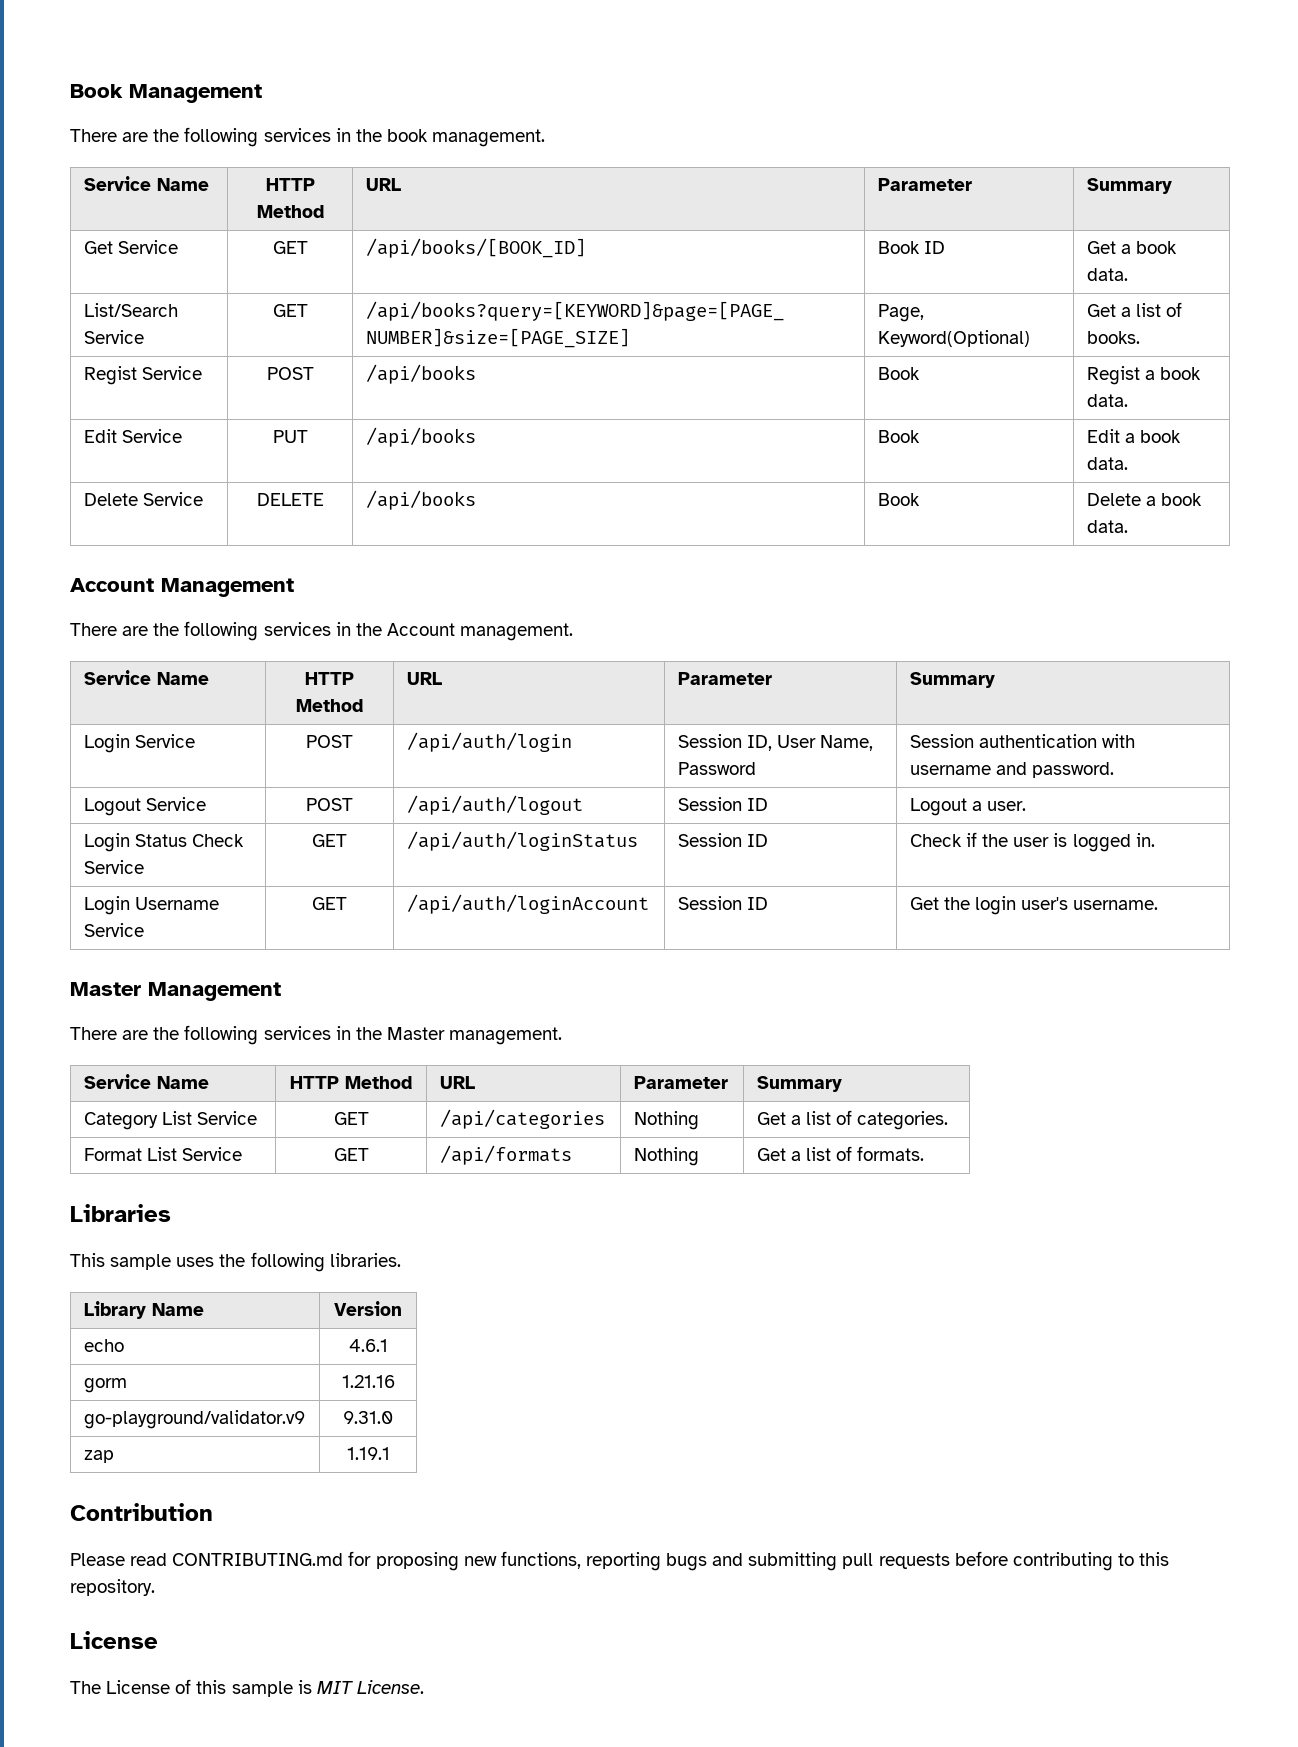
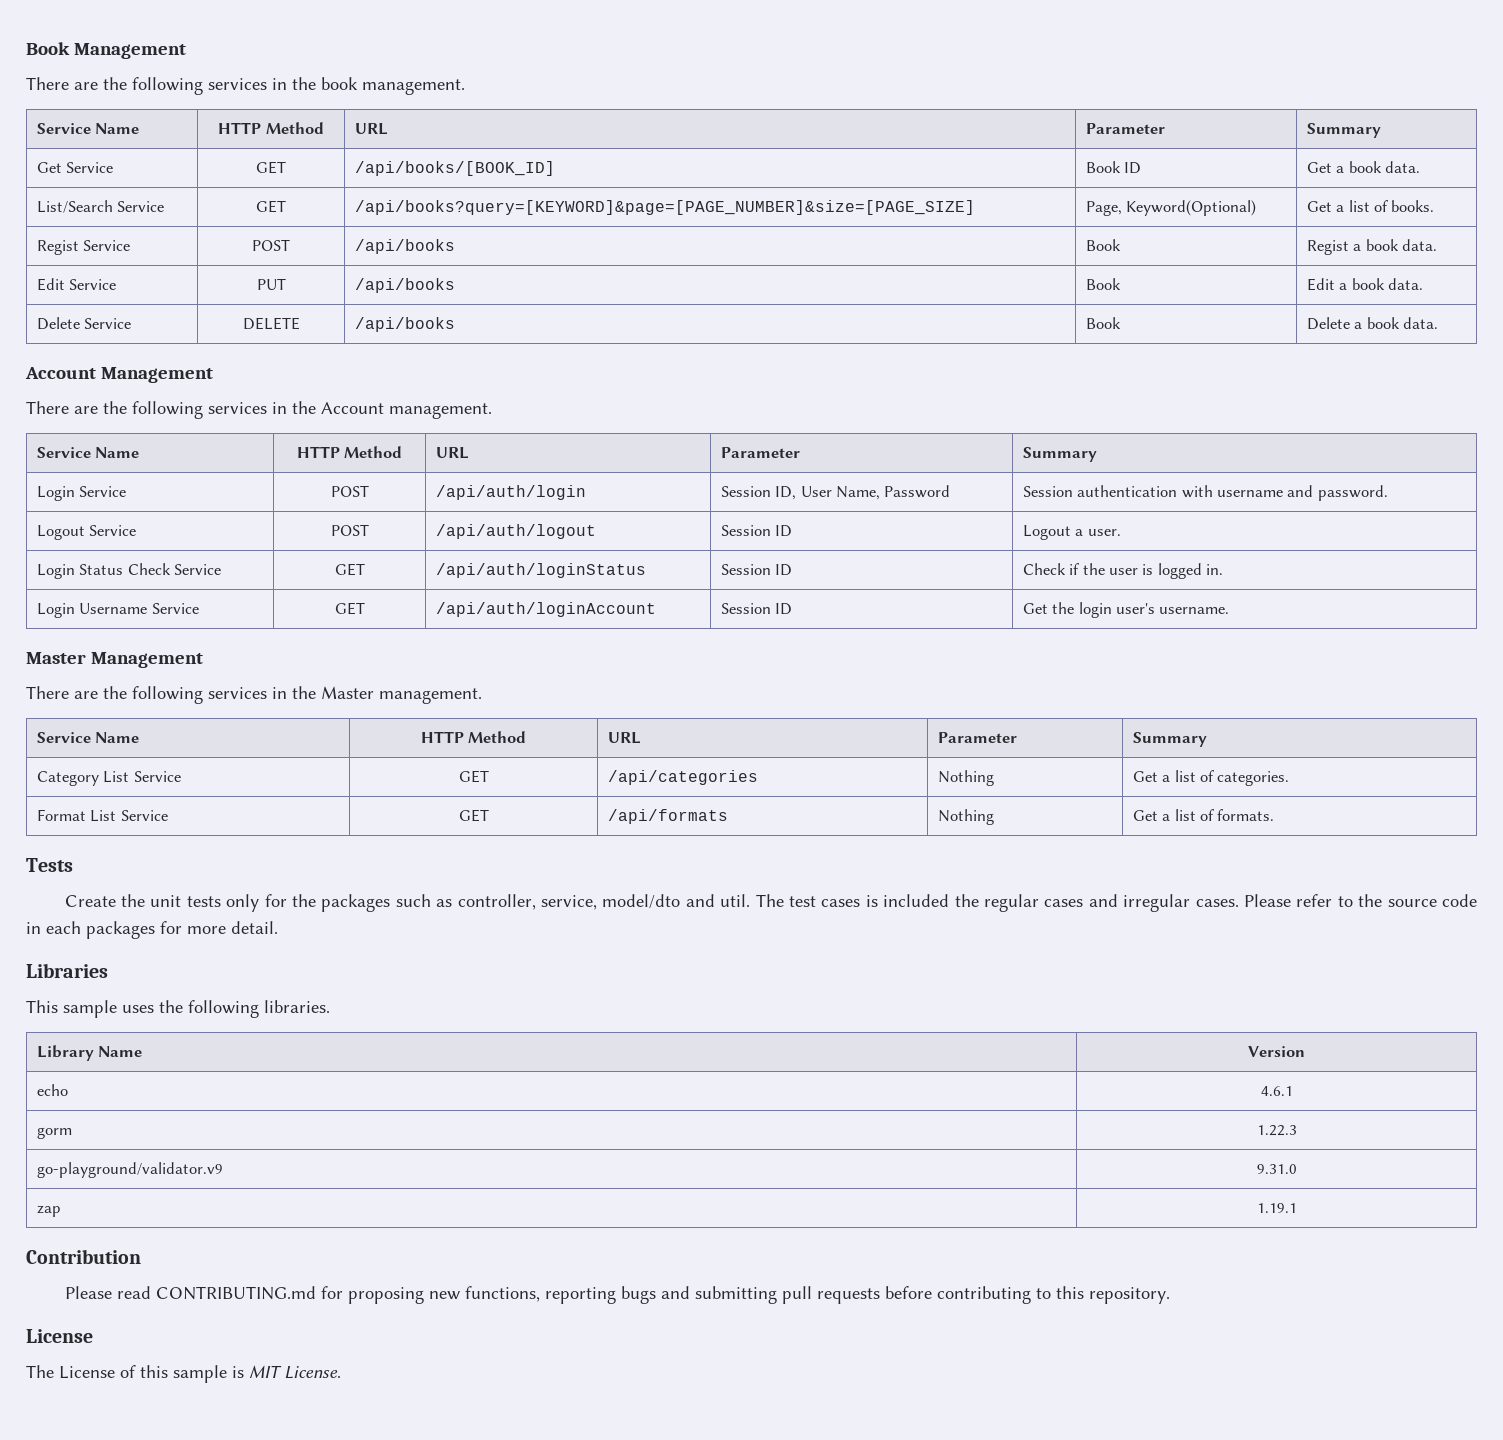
(925, 1153) none -> [26,858,73,872] [64,894,1478,912] [26,921,278,939] // Tests // Create the unit tests only for the packages such as controller, service, model/dto and util. The test cases is included the regular cases and irregular cases. Please refer to the source code in each packages for more detail.
[341,1375,395,1388] 1.21.16 -> [1256,1125,1297,1136] 1.22.3

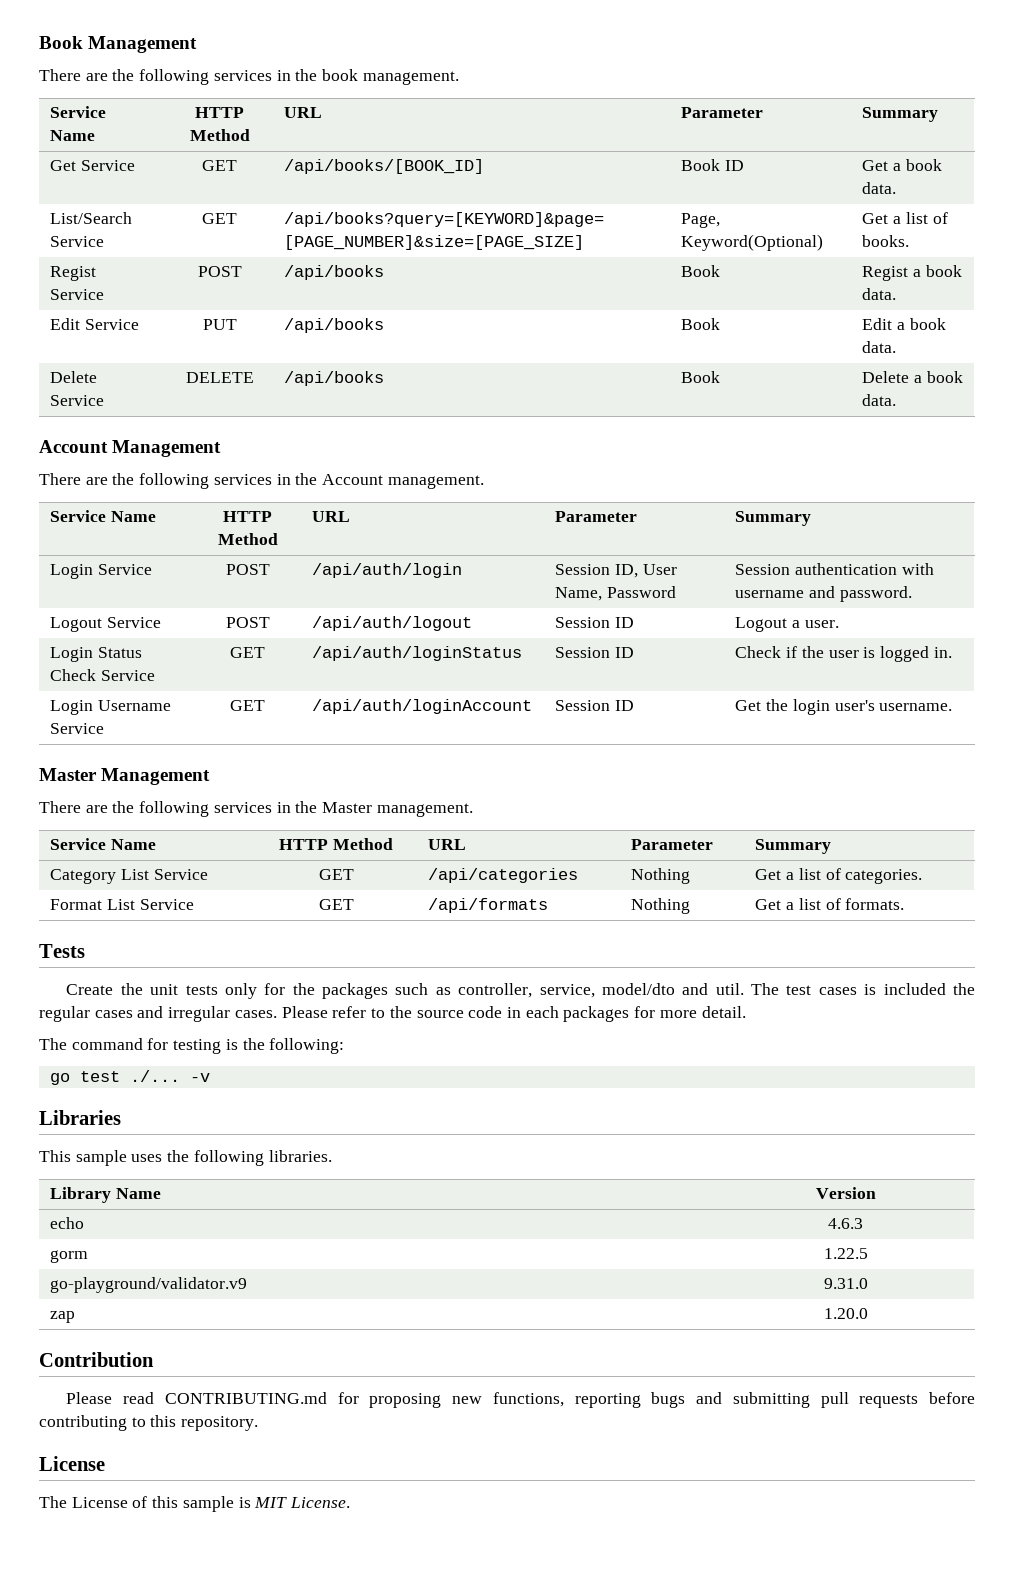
(278, 927) none -> [39,1038,345,1054] [49,1070,210,1085] // The command for testing is the following: // go test ./... -v
[1260,1086,1293,1096] 4.6.1 -> [828,1218,863,1229] 4.6.3
[1256,1125,1297,1136] 1.22.3 -> [823,1248,868,1259] 1.22.5
[1256,1203,1297,1213] 1.19.1 -> [823,1308,868,1319] 1.20.0

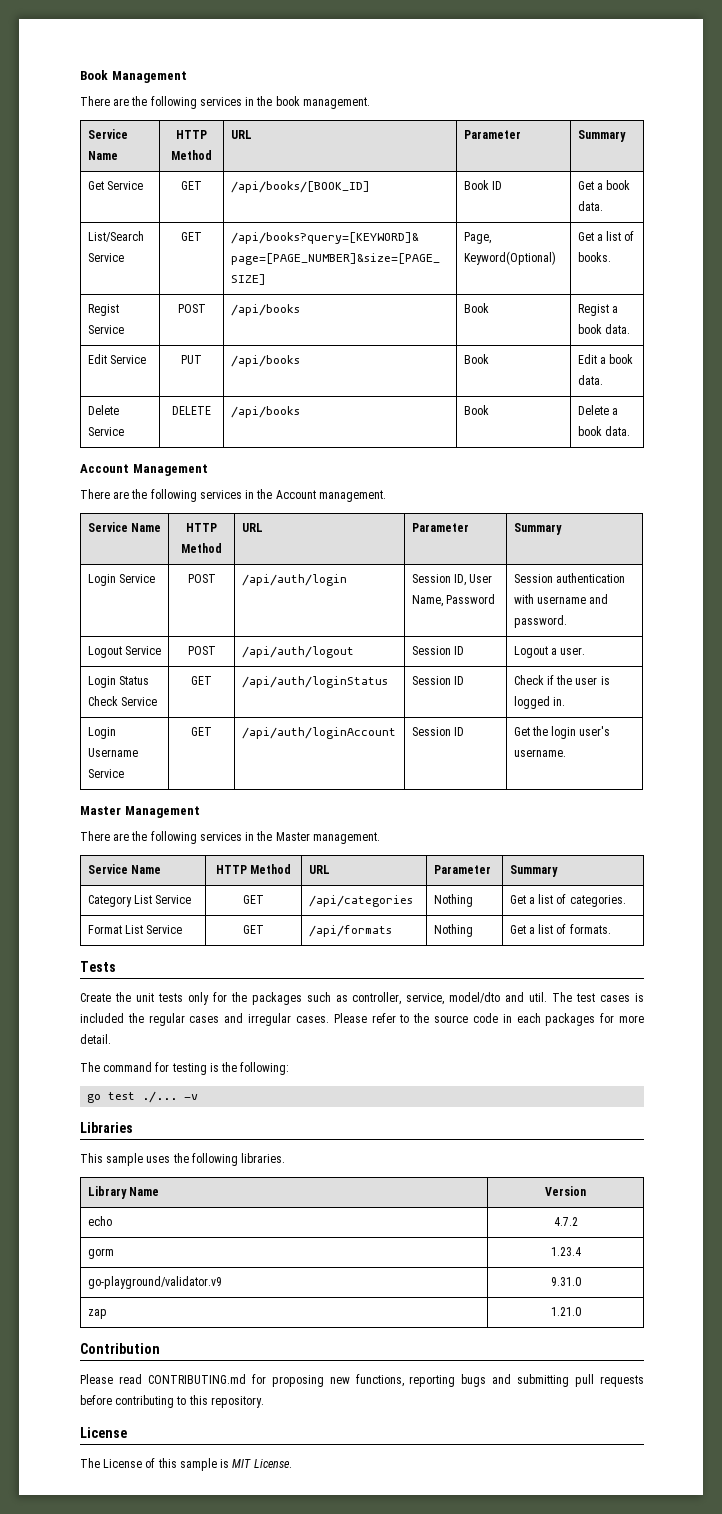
[828,1218,863,1229] 4.6.3 -> [553,1217,578,1226] 4.7.2
[823,1248,868,1259] 1.22.5 -> [550,1247,581,1256] 1.23.4
[823,1308,868,1319] 1.20.0 -> [550,1307,581,1316] 1.21.0

